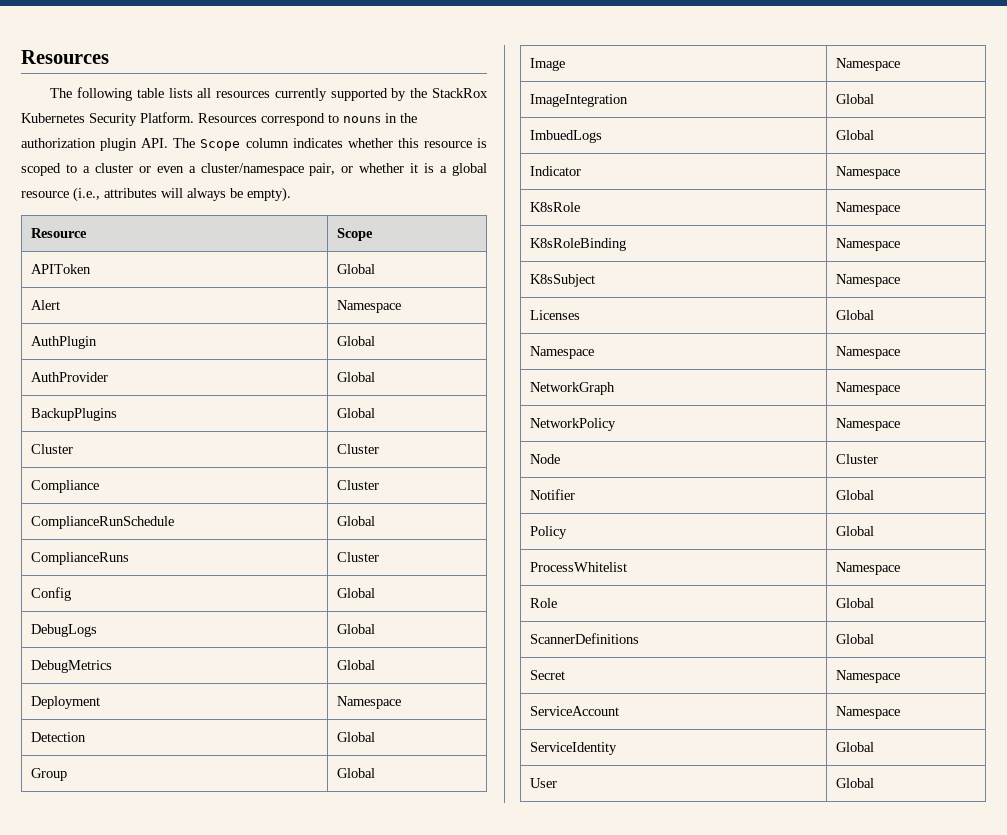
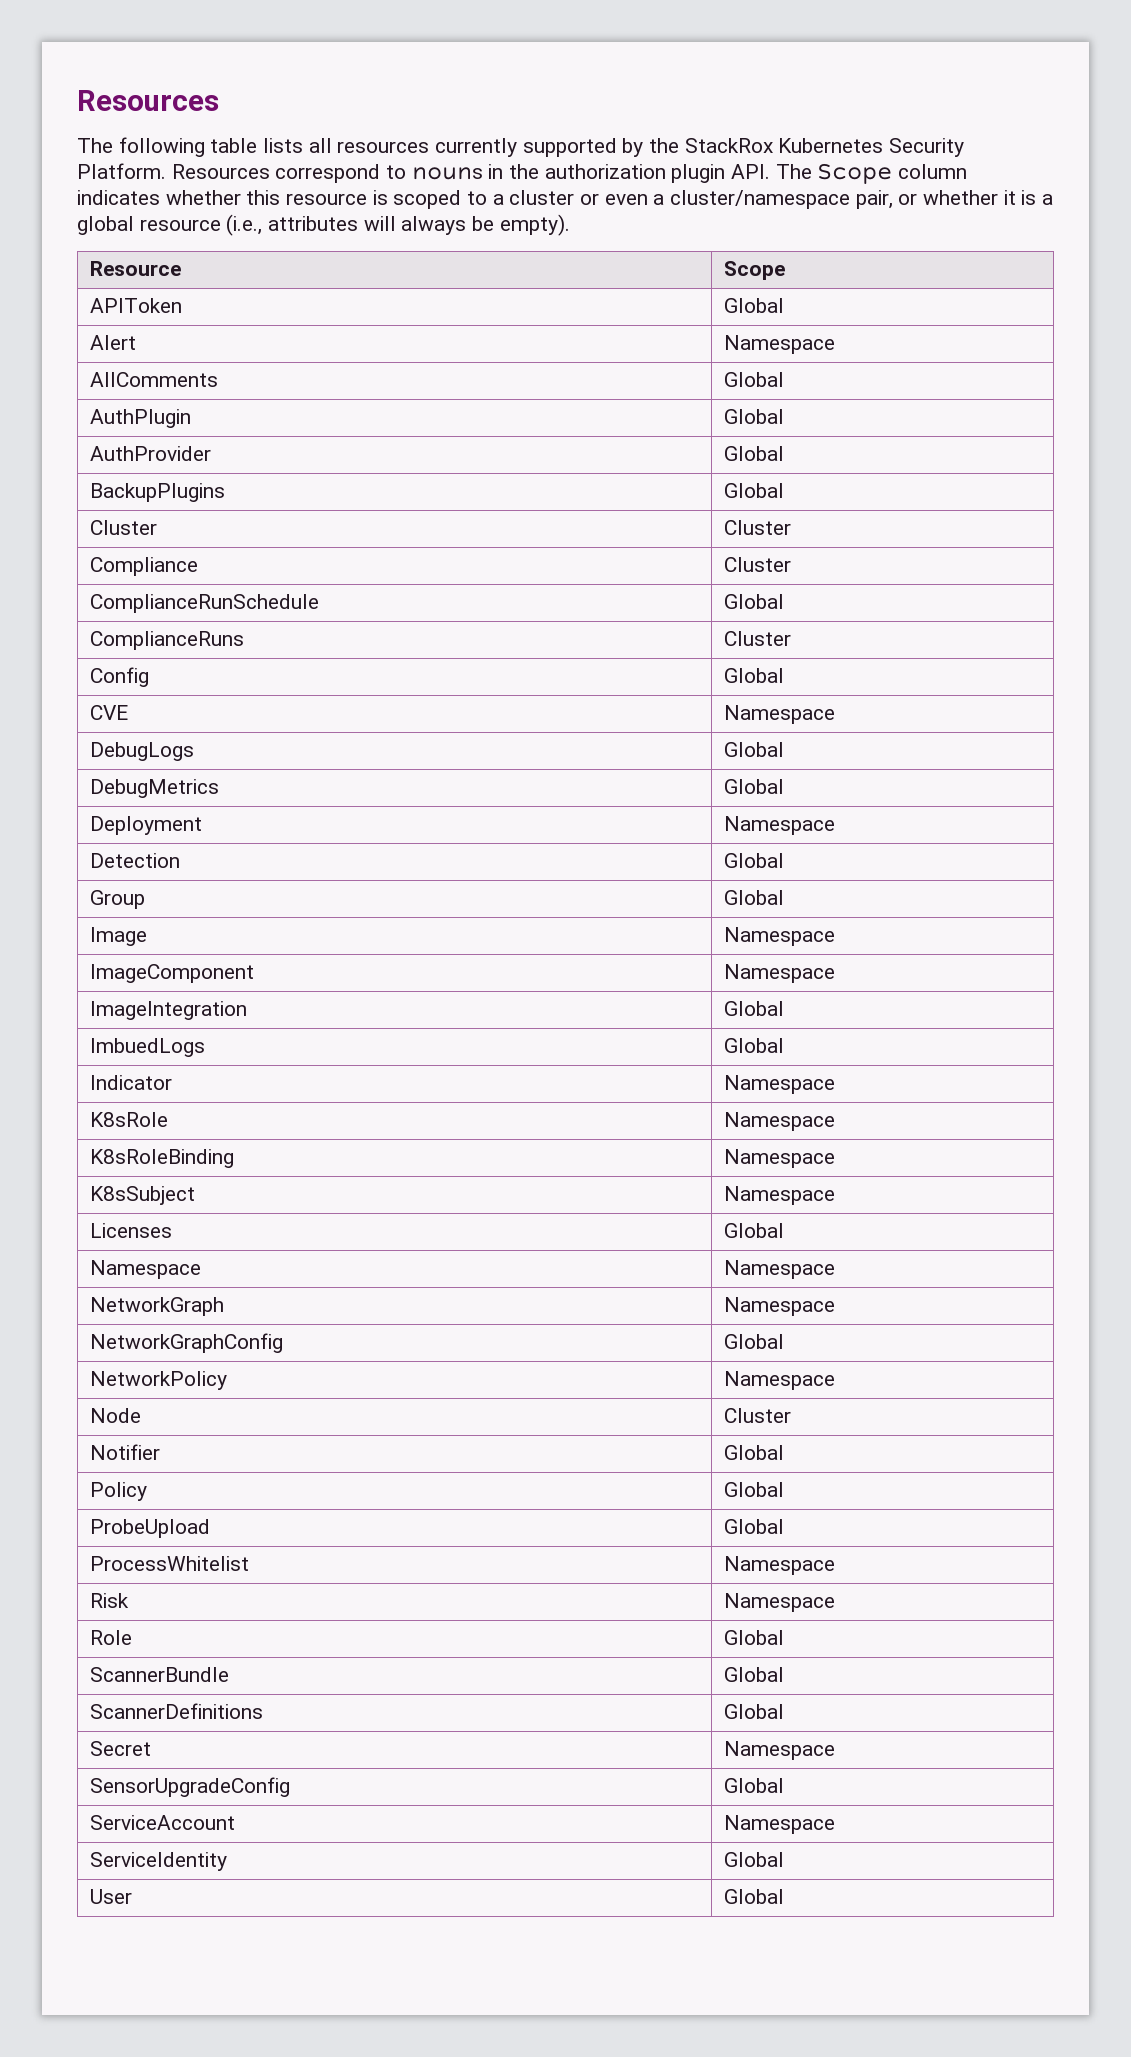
(401, 306) none -> [89,372,218,387] [723,372,784,387] // AllComments | Global
(375, 593) none -> [89,705,128,720] [723,705,835,724] // CVE | Namespace
(900, 64) none -> [89,964,254,983] [723,964,835,983] // ImageComponent | Namespace
(900, 388) none -> [89,1333,283,1353] [723,1334,784,1349] // NetworkGraphConfig | Global
(874, 531) none -> [89,1519,210,1538] [723,1519,784,1534] // ProbeUpload | Global
(900, 568) none -> [89,1593,129,1608] [723,1593,835,1612] // Risk | Namespace
(874, 603) none -> [89,1667,229,1682] [723,1667,784,1682] // ScannerBundle | Global
(900, 676) none -> [89,1777,290,1797] [723,1778,784,1793] // SensorUpgradeConfig | Global

